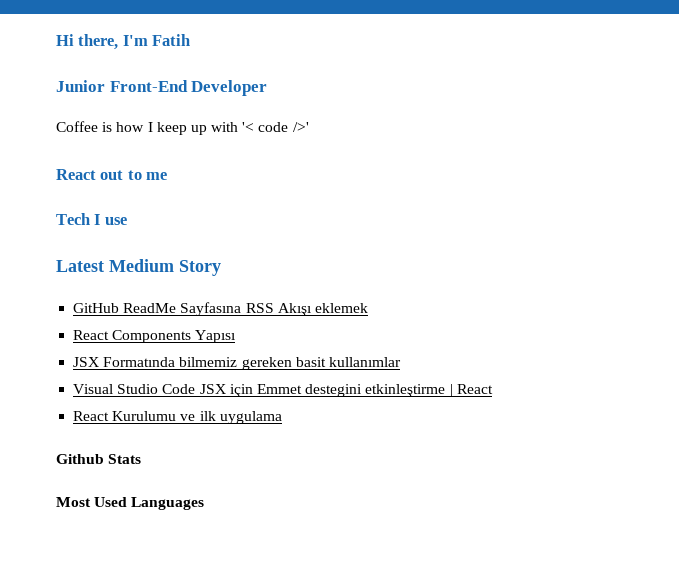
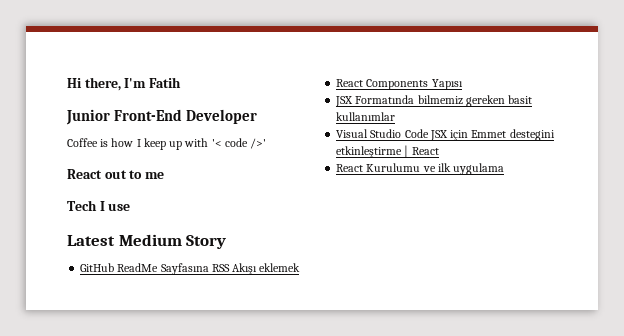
[56,454,142,464] [56,497,205,510] // Github Stats // Most Used Languages -> (505, 169) none

